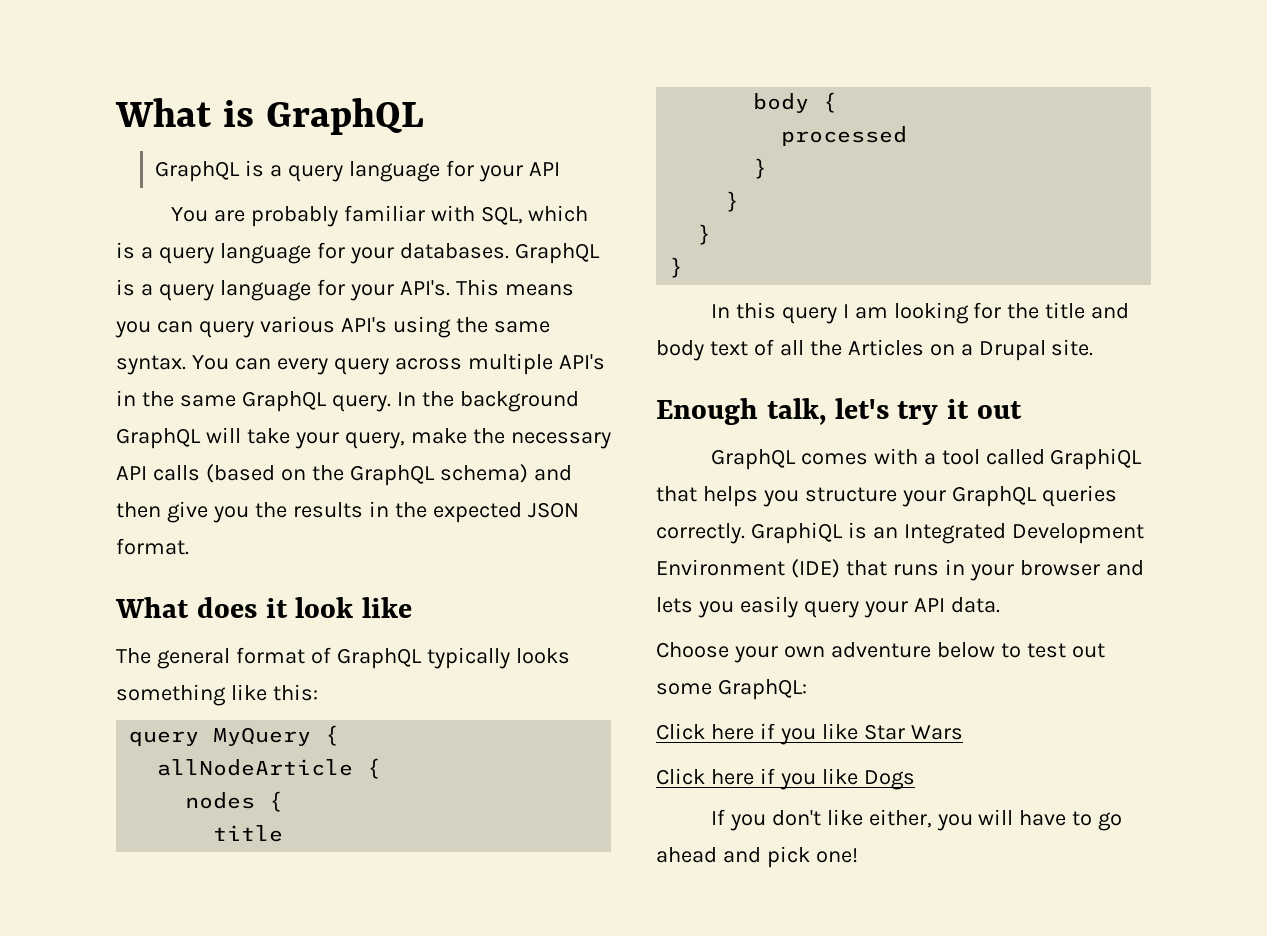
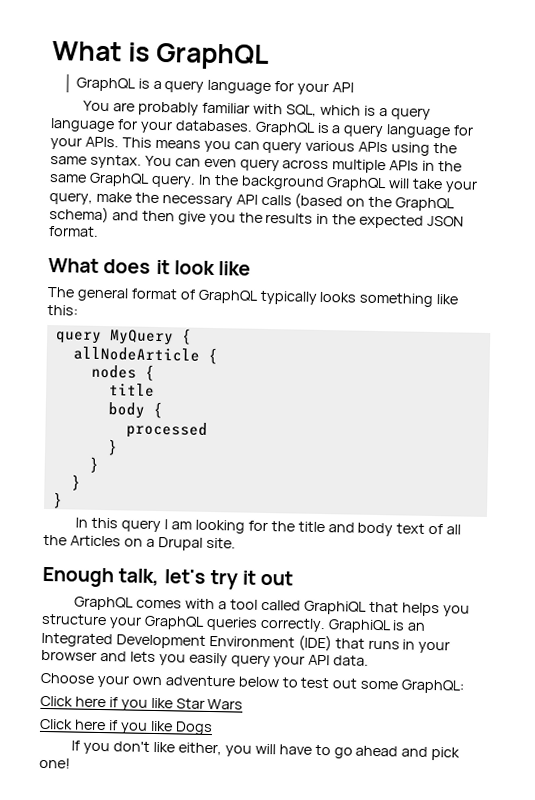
[399,280,450,296] API's. -> [84,136,119,148] APIs.
[340,317,387,333] API's -> [358,141,389,153] APIs
[276,358,328,375] every -> [203,158,237,168] even
[558,354,605,370] API's -> [389,160,420,171] APIs

